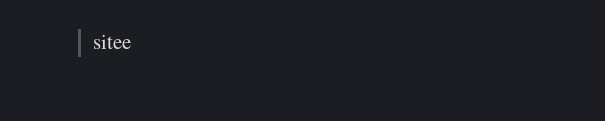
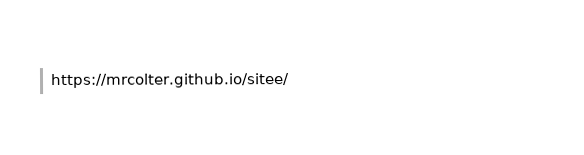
[92,34,131,49] sitee -> [49,73,290,89] https://mrcolter.github.io/sitee/

